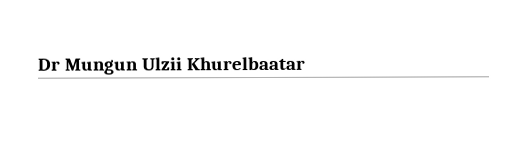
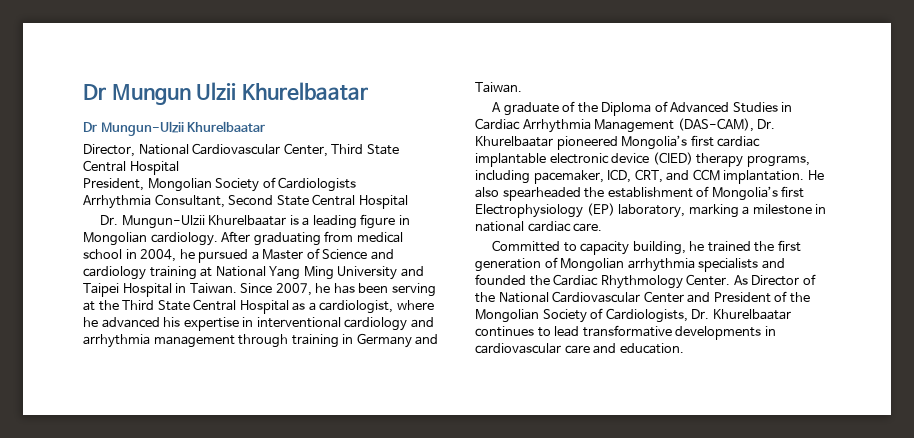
(306, 63) none -> [83,121,266,136] [83,143,399,157] [83,160,179,175] [83,177,357,192] [83,194,408,209] [100,214,410,229] [83,231,403,246] [83,248,394,263] [83,266,424,280] [83,283,436,297] [83,299,434,314] [83,317,434,331] [83,333,439,348] [475,82,522,93] [492,101,793,116] [475,118,776,133] [475,135,761,150] [475,152,810,167] [475,169,824,184] [475,186,805,201] [475,203,827,218] [475,221,603,232] [492,240,801,255] [475,257,785,272] [475,274,816,289] [475,291,810,303] [475,308,791,323] [475,325,776,340] [475,343,684,354] // Dr Mungun-Ulzii Khurelbaatar // Director, National Cardiovascular Center, Third State Central Hospital // President, Mongolian Society of Cardiologists // Arrhythmia Consultant, Second State Central Hospital // Dr. Mungun-Ulzii Khurelbaatar is a leading figure in Mongolian cardiology. After graduating from medical school in 2004, he pursued a Master of Science and cardiology training at National Yang Ming University and Taipei Hospital in Taiwan. Since 2007, he has been serving at the Third State Central Hospital as a cardiologist, where he advanced his expertise in interventional cardiology and arrhythmia management through training in Germany and Taiwan. // A graduate of the Diploma of Advanced Studies in Cardiac Arrhythmia Management (DAS-CAM), Dr. Khurelbaatar pioneered Mongolia’s first cardiac implantable electronic device (CIED) therapy programs, including pacemaker, ICD, CRT, and CCM implantation. He also spearheaded the establishment of Mongolia’s first Electrophysiology (EP) laboratory, marking a milestone in national cardiac care. // Committed to capacity building, he trained the first generation of Mongolian arrhythmia specialists and founded the Cardiac Rhythmology Center. As Director of the National Cardiovascular Center and President of the Mongolian Society of Cardiologists, Dr. Khurelbaatar continues to lead transformative developments in cardiovascular care and education.

